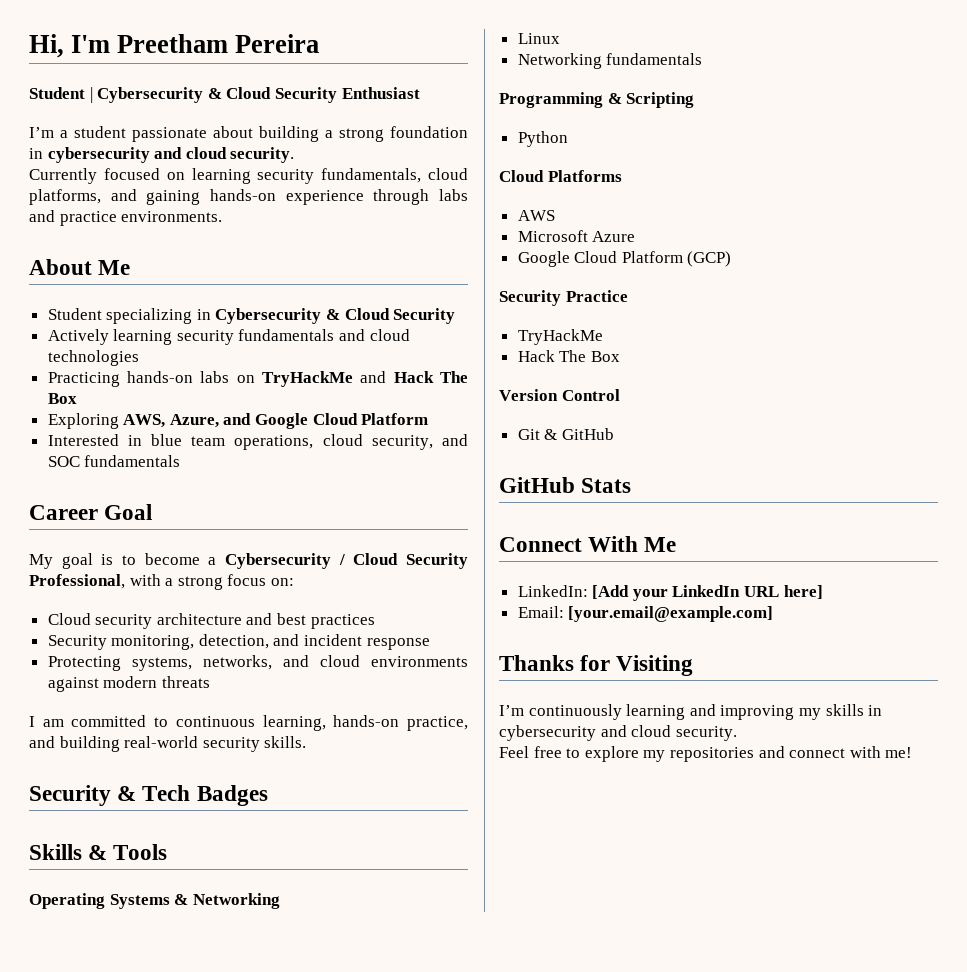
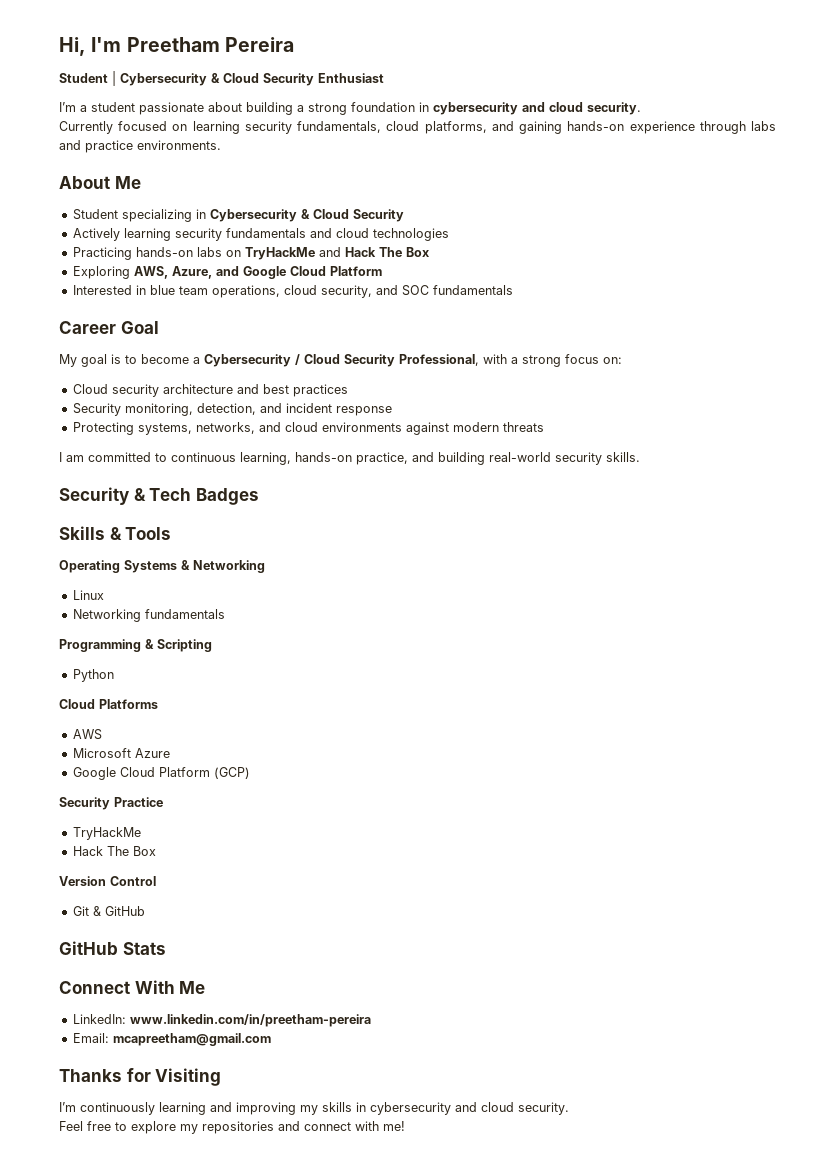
[592,585,823,601] [Add your LinkedIn URL here] -> [129,1014,371,1027] www.linkedin.com/in/preetham-pereira
[568,606,774,622] [your.email@example.com] -> [112,1033,271,1046] mcapreetham@gmail.com

